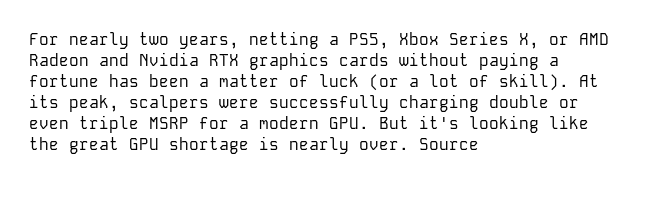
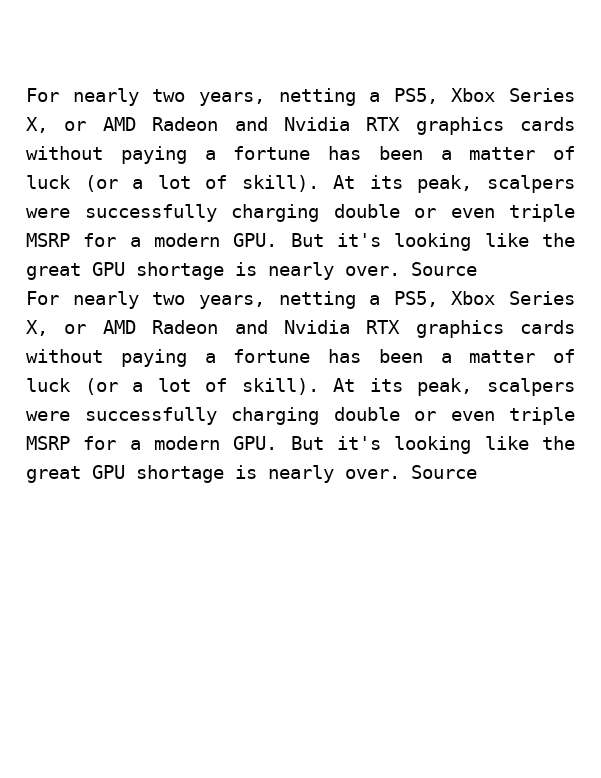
(479, 144) none -> [26,291,575,309] [26,320,575,338] [26,349,575,367] [26,378,575,396] [26,407,575,425] [26,436,575,454] [26,465,477,483] // For nearly two years, netting a PS5, Xbox Series X, or AMD Radeon and Nvidia RTX graphics cards without paying a fortune has been a matter of luck (or a lot of skill). At its peak, scalpers were successfully charging double or even triple MSRP for a modern GPU. But it's looking like the great GPU shortage is nearly over. Source

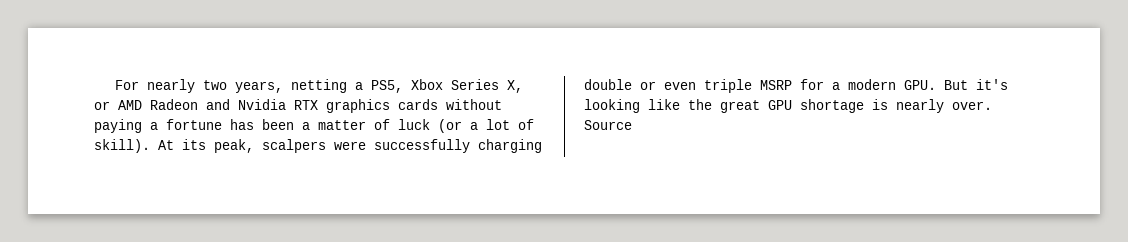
[26,291,575,309] [26,320,575,338] [26,349,575,367] [26,378,575,396] [26,407,575,425] [26,436,575,454] [26,465,477,483] // For nearly two years, netting a PS5, Xbox Series X, or AMD Radeon and Nvidia RTX graphics cards without paying a fortune has been a matter of luck (or a lot of skill). At its peak, scalpers were successfully charging double or even triple MSRP for a modern GPU. But it's looking like the great GPU shortage is nearly over. Source -> (632, 125) none

